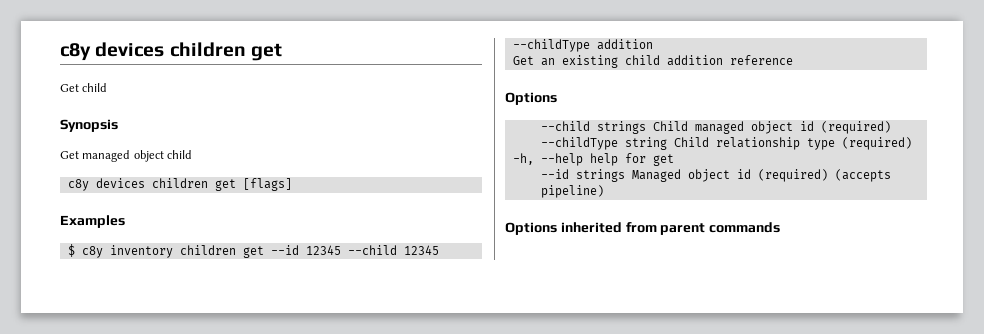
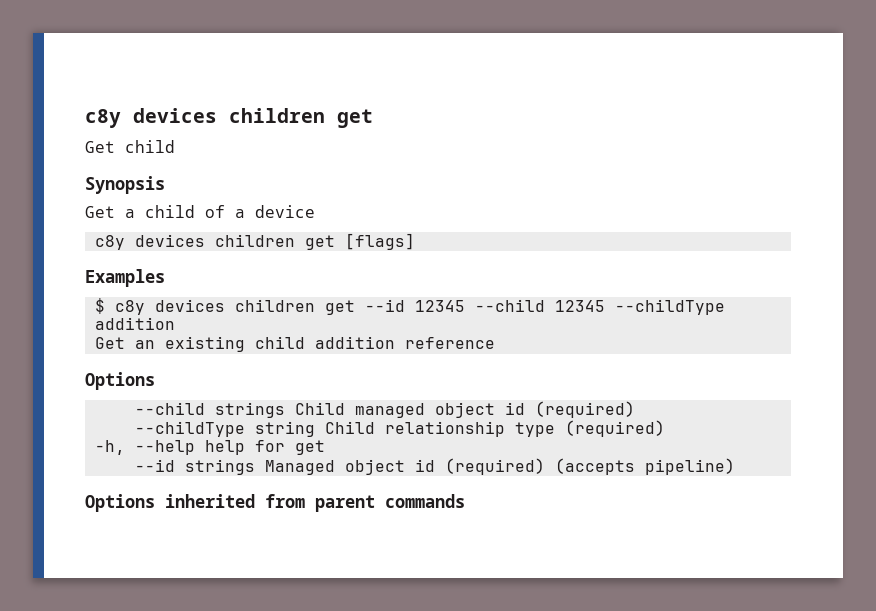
[82,150,193,162] managed object child -> [125,205,315,218] a child of a device
[109,245,173,258] inventory -> [154,299,225,312] devices

